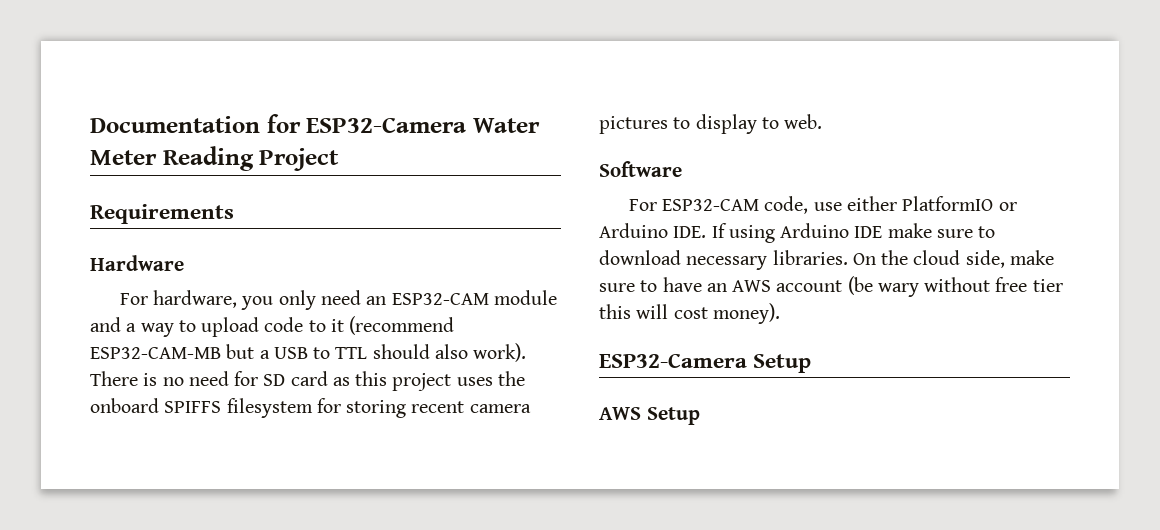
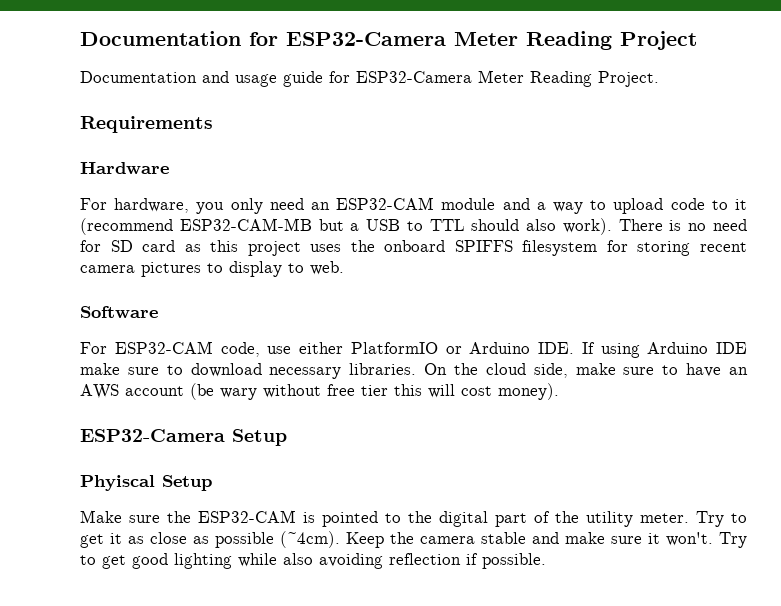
[472,118,540,133] Water -> (446, 39) none
(340, 159) none -> [80,70,659,87] // Documentation and usage guide for ESP32-Camera Meter Reading Project.
[599,407,700,425] AWS Setup -> [80,475,212,491] [80,510,747,527] [80,531,747,548] [80,553,546,569] Phyiscal Setup // Make sure the ESP32-CAM is pointed to the digital part of the utility meter. Try to get it as close as possible (~4cm). Keep the camera stable and make sure it won't. Try to get good lighting while also avoiding reflection if possible.

